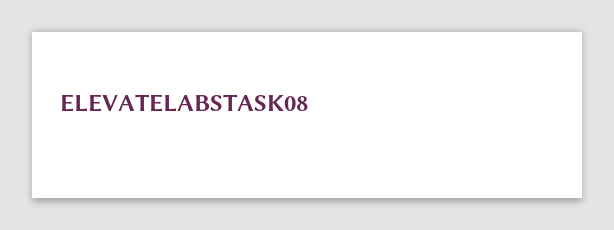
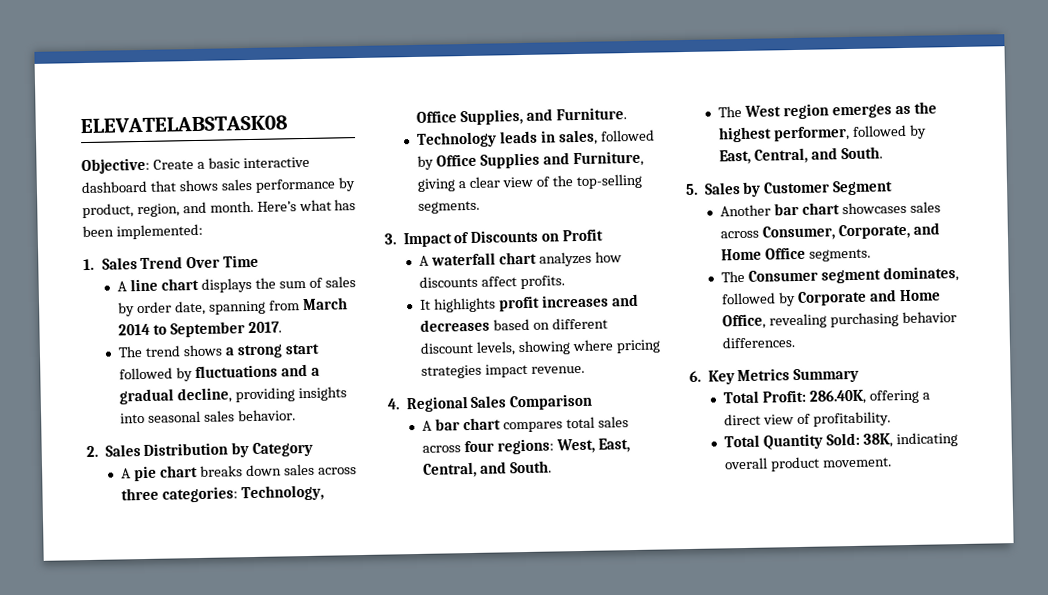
(308, 103) none -> [81,156,310,175] [81,177,356,194] [82,199,357,219] [82,223,203,240] [83,254,260,271] [117,276,356,293] [118,297,349,317] [118,321,283,338] [118,343,320,359] [119,363,321,382] [119,386,348,405] [120,409,297,424] [86,441,314,458] [121,463,357,482] [121,484,325,503] [416,107,628,126] [416,129,656,148] [417,150,645,170] [417,173,643,192] [418,200,481,214] [384,228,604,248] [419,251,623,267] [419,275,566,290] [420,293,640,313] [420,317,609,332] [420,339,662,356] [421,363,586,379] [387,393,594,413] [422,416,630,433] [422,438,631,455] [423,460,553,478] [718,101,938,120] [718,124,928,143] [719,146,884,165] [685,180,894,197] [720,201,942,217] [720,222,941,241] [721,246,872,262] [721,266,960,284] [721,289,942,307] [722,311,958,330] [722,336,796,349] [689,367,860,385] [723,389,931,405] [724,411,892,427] [724,432,959,450] [724,456,893,472] // Objective: Create a basic interactive dashboard that shows sales performance by product, region, and month. Here’s what has been implemented: // 1. Sales Trend Over Time // A line chart displays the sum of sales by order date, spanning from March 2014 to September 2017. // The trend shows a strong start followed by fluctuations and a gradual decline, providing insights into seasonal sales behavior. // 2. Sales Distribution by Category // A pie chart breaks down sales across three categories: Technology, Office Supplies, and Furniture. // Technology leads in sales, followed by Office Supplies and Furniture, giving a clear view of the top-selling segments. // 3. Impact of Discounts on Profit // A waterfall chart analyzes how discounts affect profits. // It highlights profit increases and decreases based on different discount levels, showing where pricing strategies impact revenue. // 4. Regional Sales Comparison // A bar chart compares total sales across four regions: West, East, Central, and South. // The West region emerges as the highest performer, followed by East, Central, and South. // 5. Sales by Customer Segment // Another bar chart showcases sales across Consumer, Corporate, and Home Office segments. // The Consumer segment dominates, followed by Corporate and Home Office, revealing purchasing behavior differences. // 6. Key Metrics Summary // Total Profit: 286.40K, offering a direct view of profitability. // Total Quantity Sold: 38K, indicating overall product movement.

